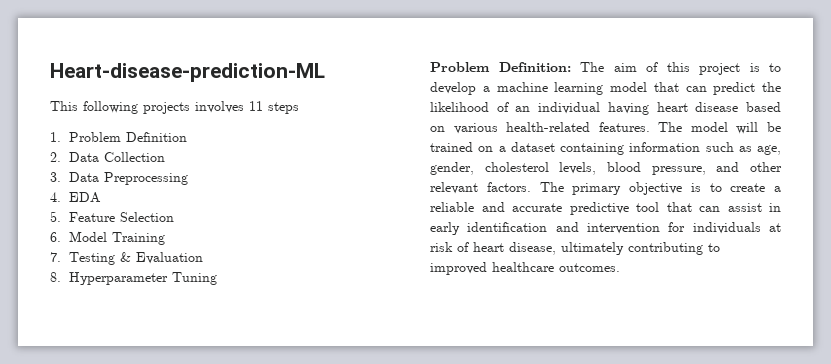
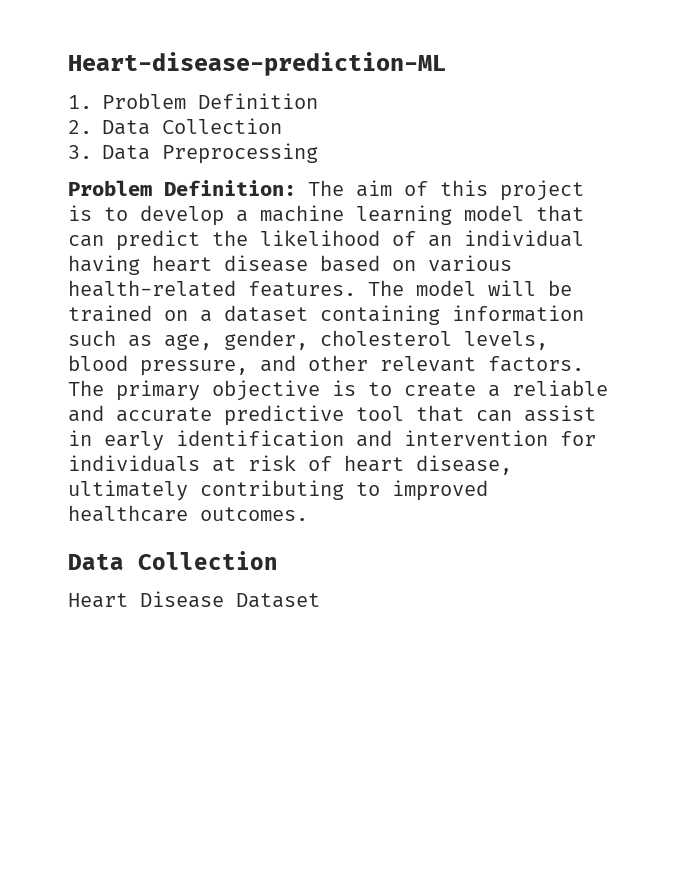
[50,101,299,114] // This following projects involves 11 steps -> (446, 64) none
[50,192,101,203] [50,211,174,222] [50,231,165,245] [50,252,203,265] [50,272,217,285] // 4. EDA // 5. Feature Selection // 6. Model Training // 7. Testing & Evaluation // 8. Hyperparameter Tuning -> (318, 153) none
(620, 267) none -> [68,551,278,570] [68,591,320,608] // Data Collection // Heart Disease Dataset

